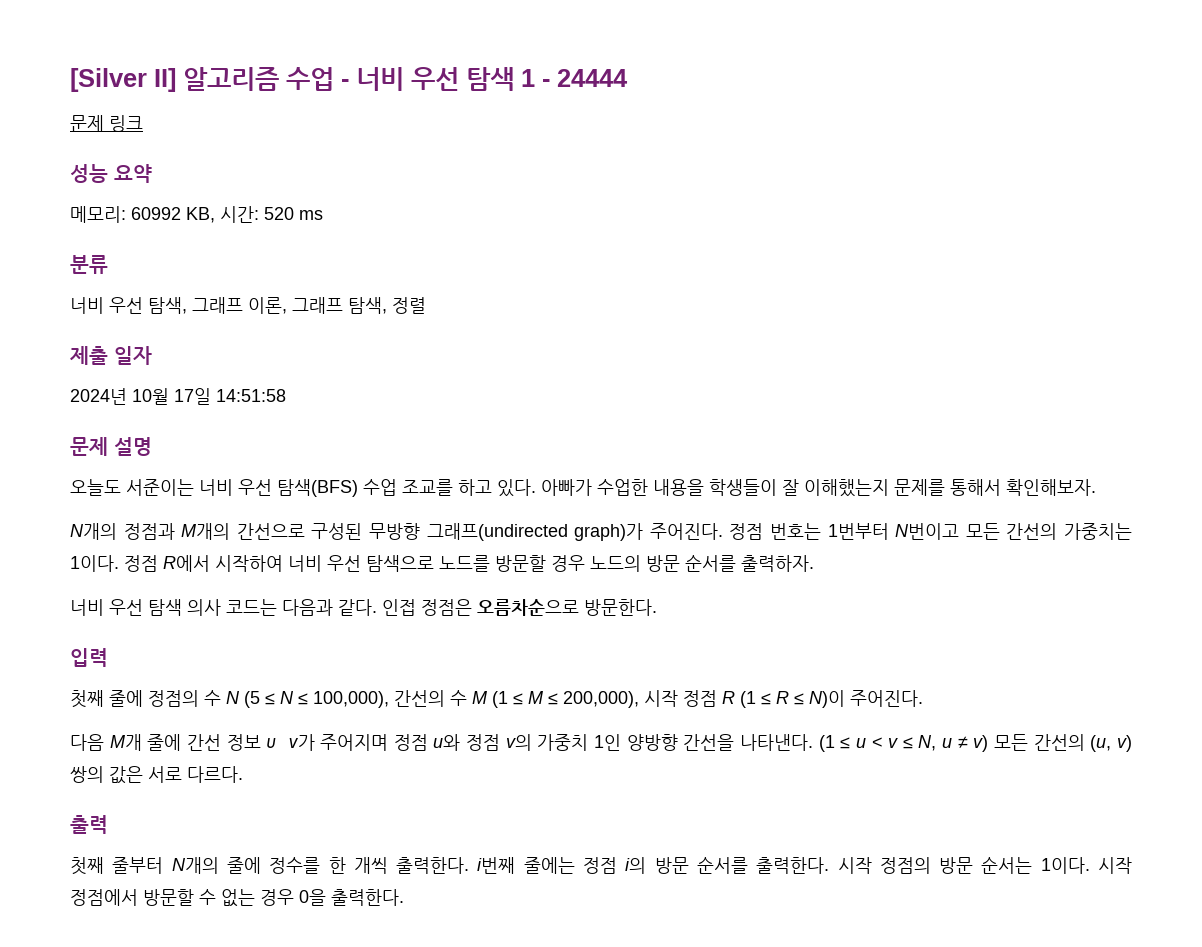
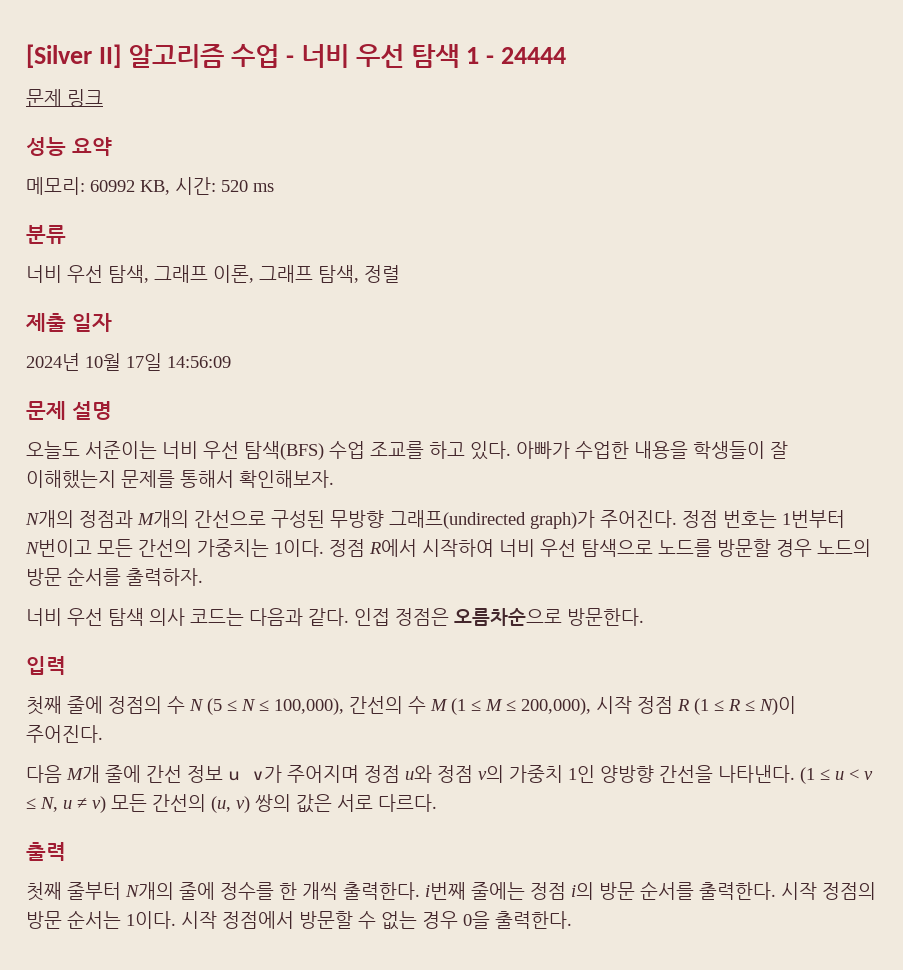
[216,389,286,402] 14:51:58 -> [167,356,231,368] 14:56:09

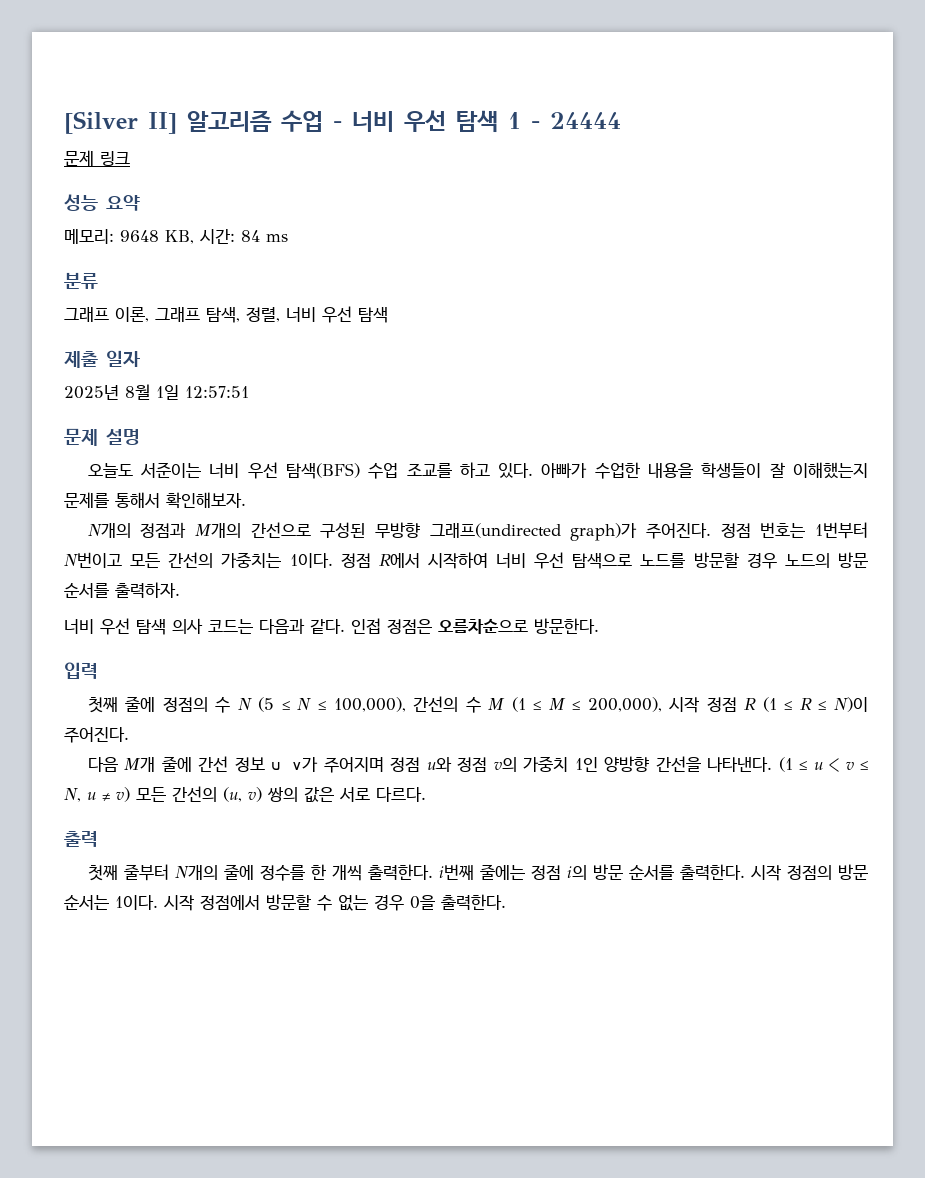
[90,180,135,192] 60992 -> [120,230,159,242] 9648
[221,180,248,192] 520 -> [241,230,260,242] 84
[26,265,149,283] 너비 우선 탐색, -> (98, 280) none
[364,265,400,283] [26,313,112,332] [26,353,231,371] 정렬 // 제출 일자 // 2024년 10월 17일 14:56:09 -> [246,306,388,323] [64,350,140,368] [64,384,249,400] 정렬, 너비 우선 탐색 // 제출 일자 // 2025년 8월 1일 12:57:51

